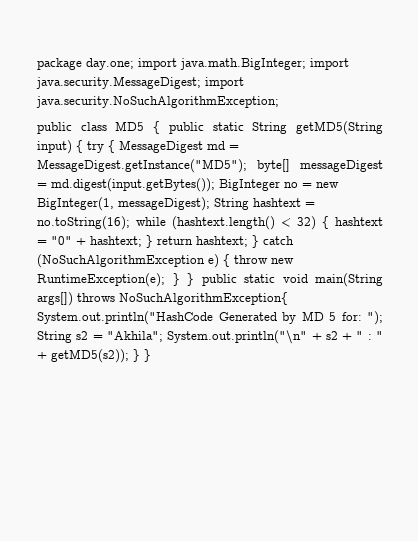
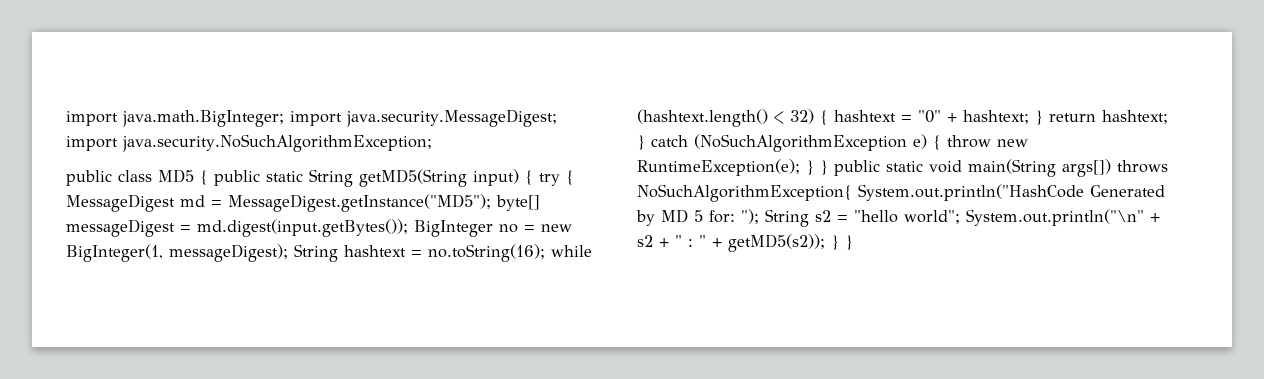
[37,58,134,70] package day.one; -> (66, 118) none
[106,331,163,342] "Akhila"; -> [854,210,960,224] "hello world";

